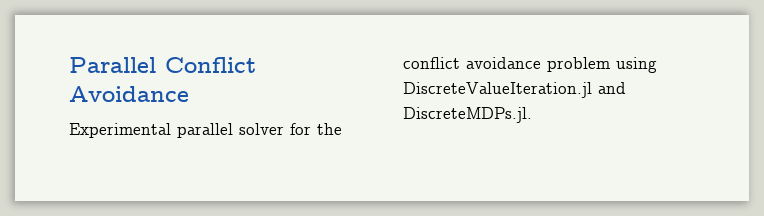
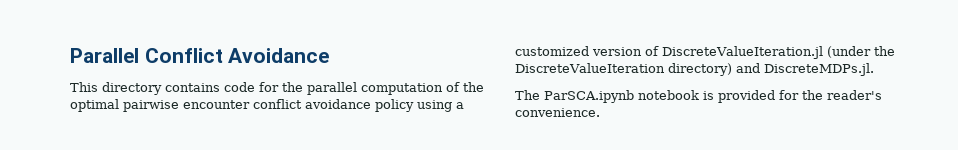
[69,123,342,138] [403,57,657,73] [403,82,626,98] [403,107,532,123] Experimental parallel solver for the conflict avoidance problem using DiscreteValueIteration.jl and DiscreteMDPs.jl. -> [70,82,484,95] [70,99,464,112] [515,46,895,59] [515,63,874,76] [515,90,882,103] [515,108,600,117] This directory contains code for the parallel computation of the optimal pairwise encounter conflict avoidance policy using a customized version of DiscreteValueIteration.jl (under the DiscreteValueIteration directory) and DiscreteMDPs.jl. // The ParSCA.ipynb notebook is provided for the reader's convenience.

